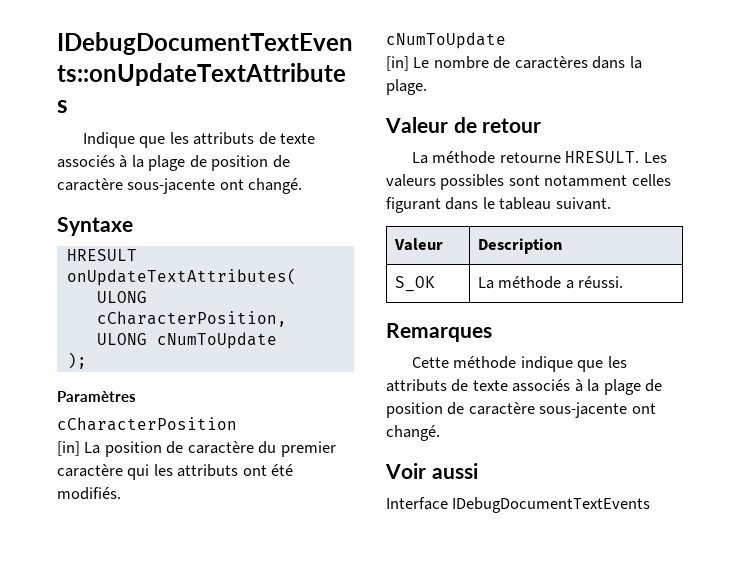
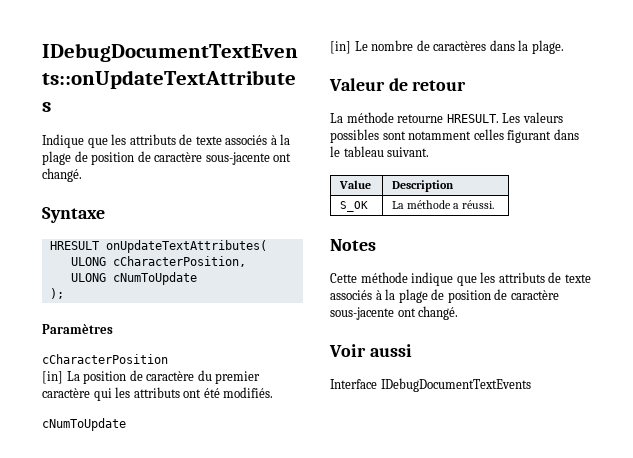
[393,238,443,251] Valeur -> [339,180,372,189] Value
[386,323,492,342] Remarques -> [330,239,376,251] Notes

